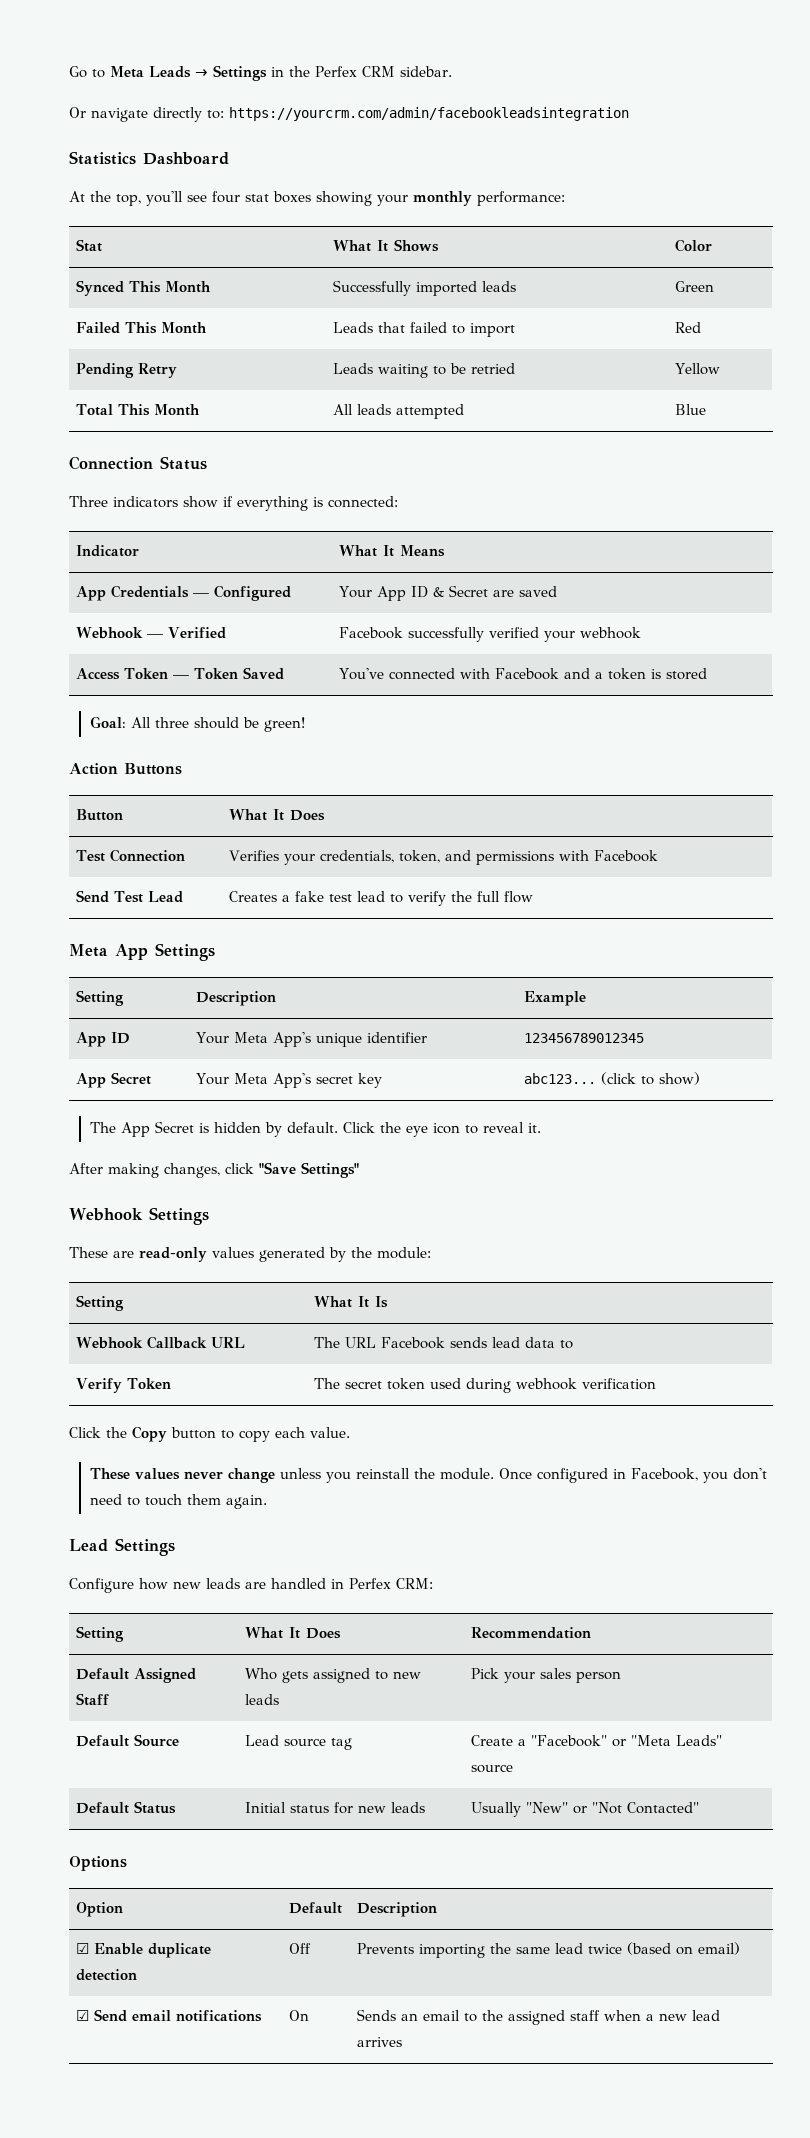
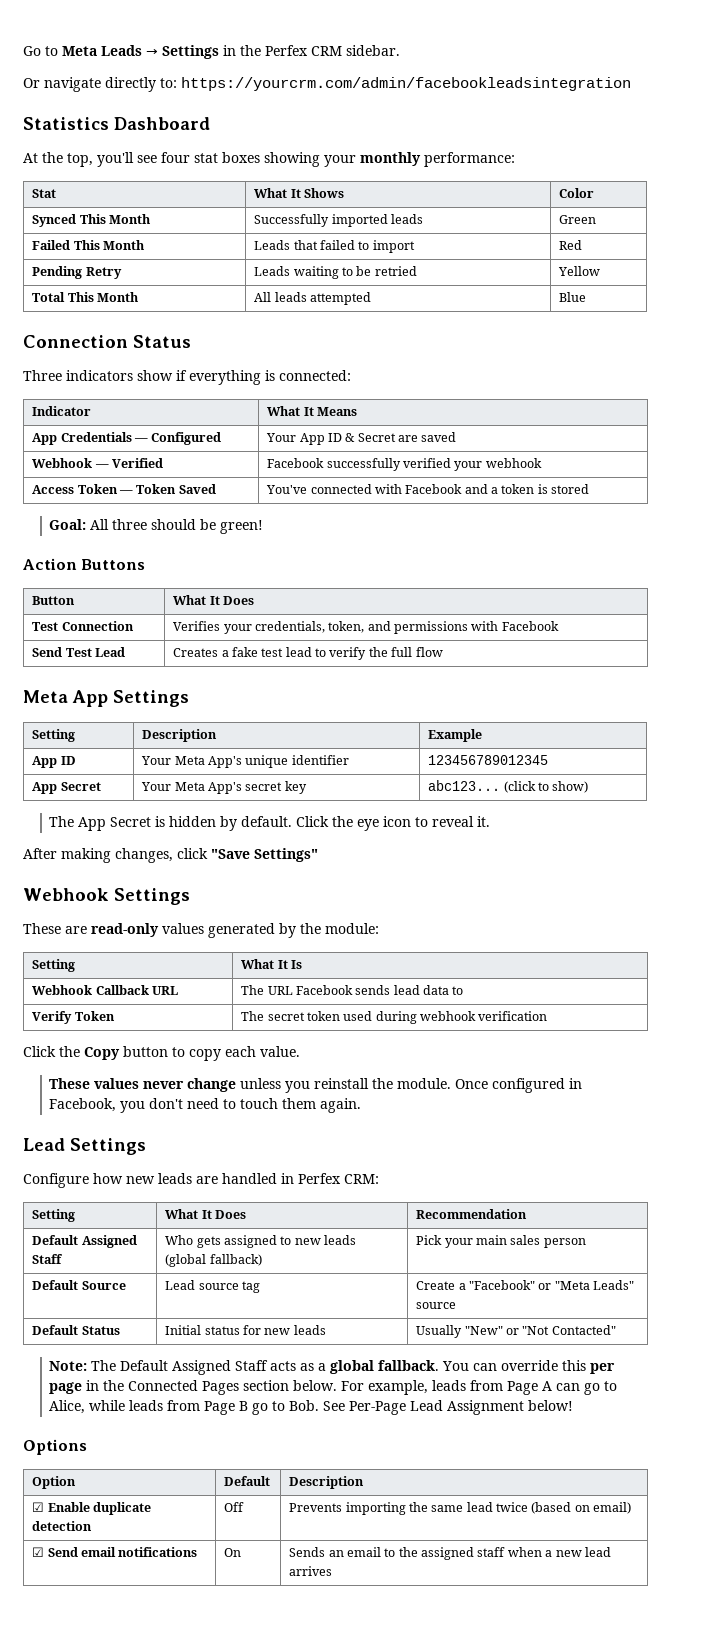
(280, 1699) none -> [165,1254,262,1267] (global fallback)
(536, 1677) none -> [475,1235,507,1245] main
(700, 1808) none -> [49,1360,616,1375] [49,1380,618,1395] [49,1400,574,1415] // Note: The Default Assigned Staff acts as a global fallback. You can override this per page in the Connected Pages section below. For example, leads from Page A can go to Alice, while leads from Page B go to Bob. See Per-Page Lead Assignment below!

